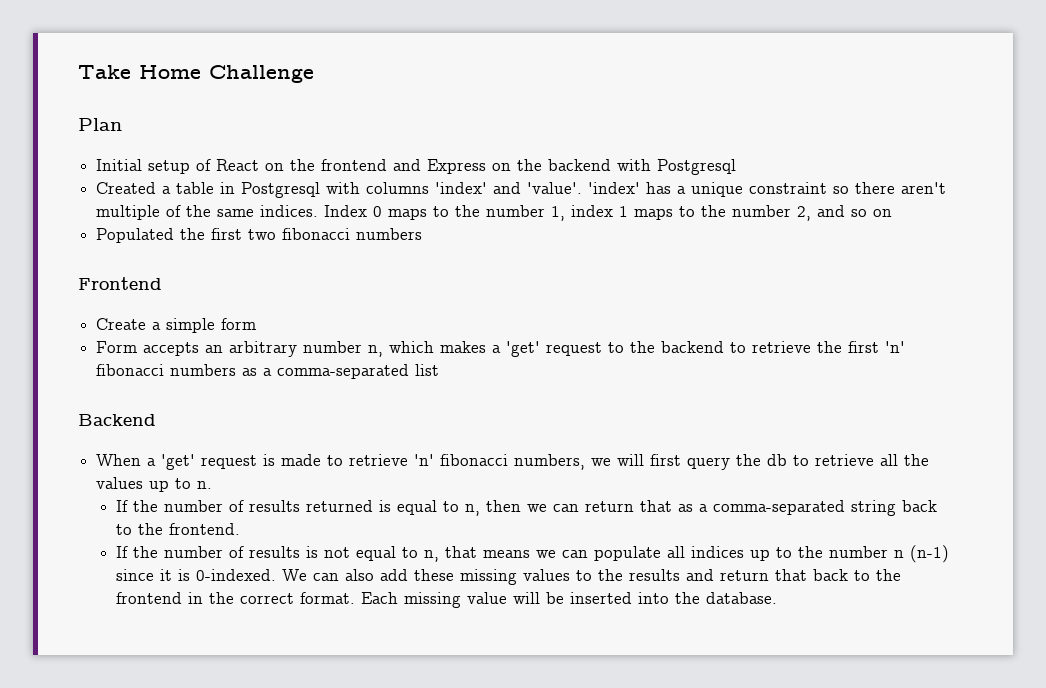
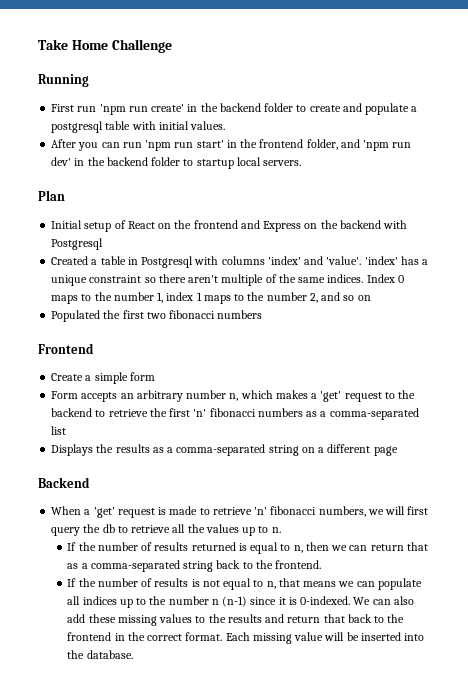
(314, 74) none -> [38,74,89,87] [51,103,418,115] [51,121,226,133] [51,139,412,151] [51,157,302,169] // Running // First run 'npm run create' in the backend folder to create and populate a postgresql table with initial values. // After you can run 'npm run start' in the frontend folder, and 'npm run dev' in the backend folder to startup local servers.
(440, 370) none -> [51,444,398,456] // Displays the results as a comma-separated string on a different page

